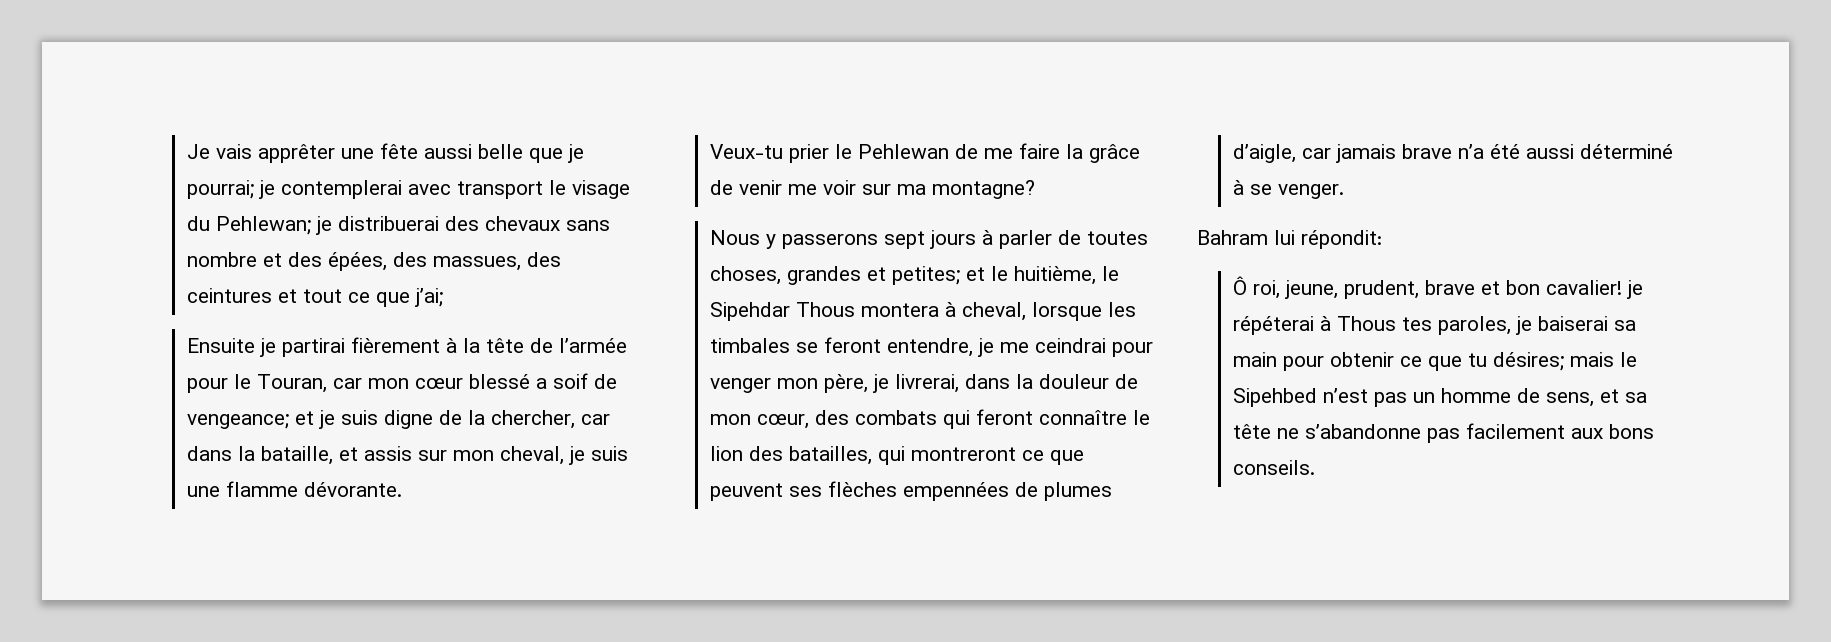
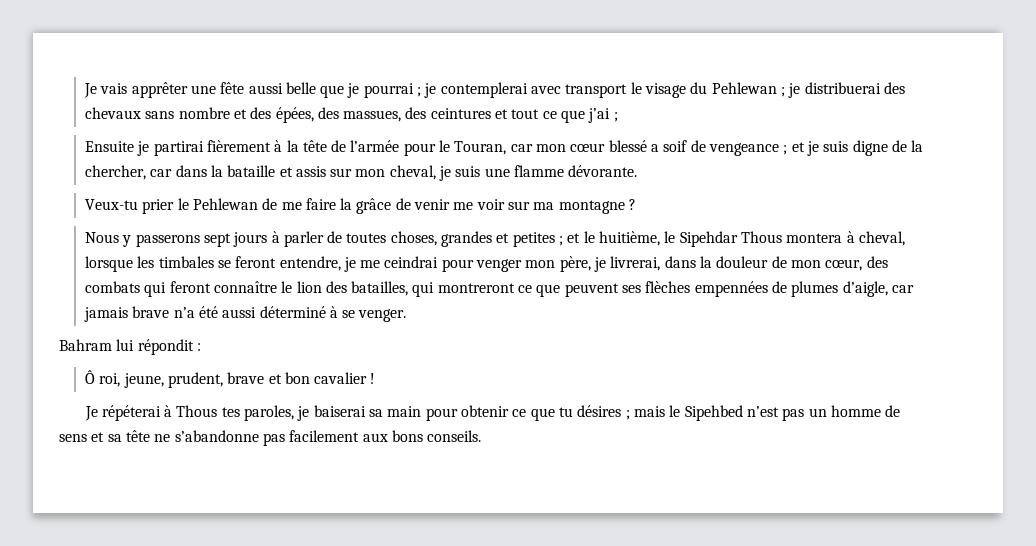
[186,180,254,199] pourrai; -> [363,83,422,98] pourrai ;
[215,216,311,235] Pehlewan; -> [711,82,785,97] Pehlewan ;
[414,288,443,307] j’ai; -> [588,108,618,123] j’ai ;
[186,414,289,429] vengeance; -> [708,143,788,156] vengeance ;
[260,446,333,465] bataille, -> [227,165,276,177] bataille
[931,180,1035,199] montagne? -> [558,199,637,214] montagne ?
[891,266,960,285] petites; -> [512,232,564,247] petites ;
[1301,230,1382,249] répondit: -> [137,339,201,355] répondit :
[1545,280,1643,299] cavalier! je -> [314,372,376,384] [84,406,98,421] cavalier ! // Je
[1492,352,1564,371] désires; -> [577,405,630,420] désires ;
[1545,392,1594,407] sens, -> [59,434,87,442] sens

